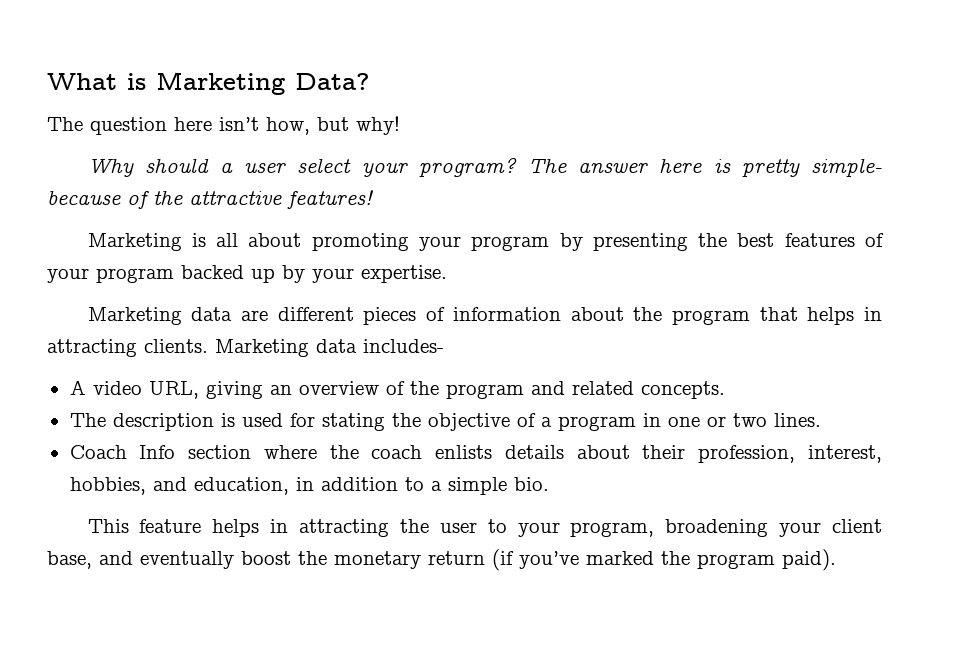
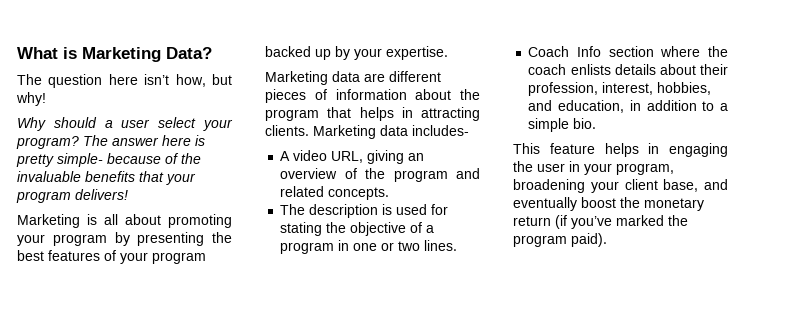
[189,190,373,209] attractive features! -> [17,171,196,185] [16,189,128,203] invaluable benefits that your program delivers!
[299,519,390,537] attracting -> [669,143,728,157] engaging
[487,519,507,533] to -> [569,161,580,172] in

